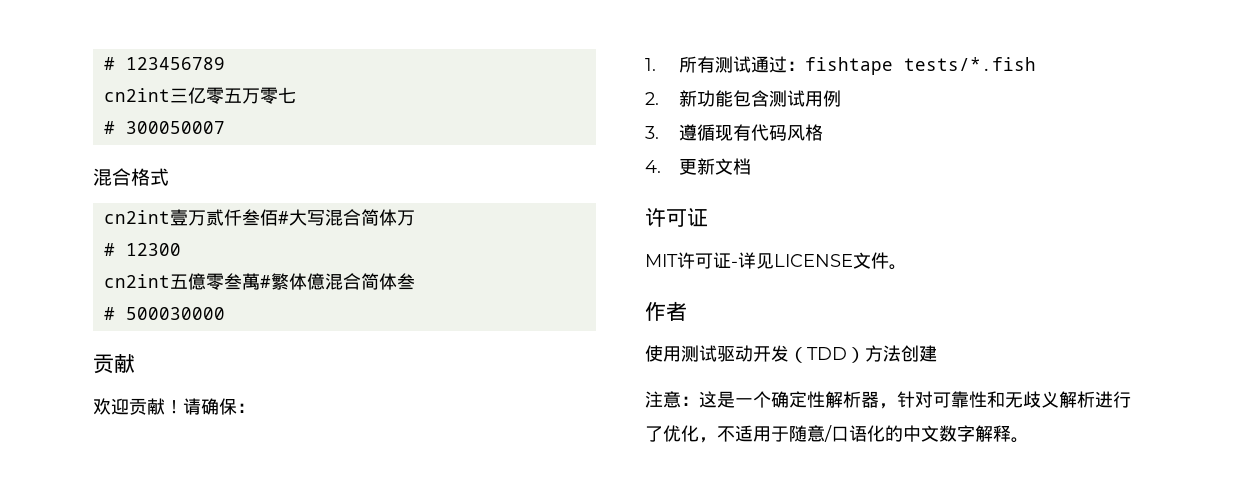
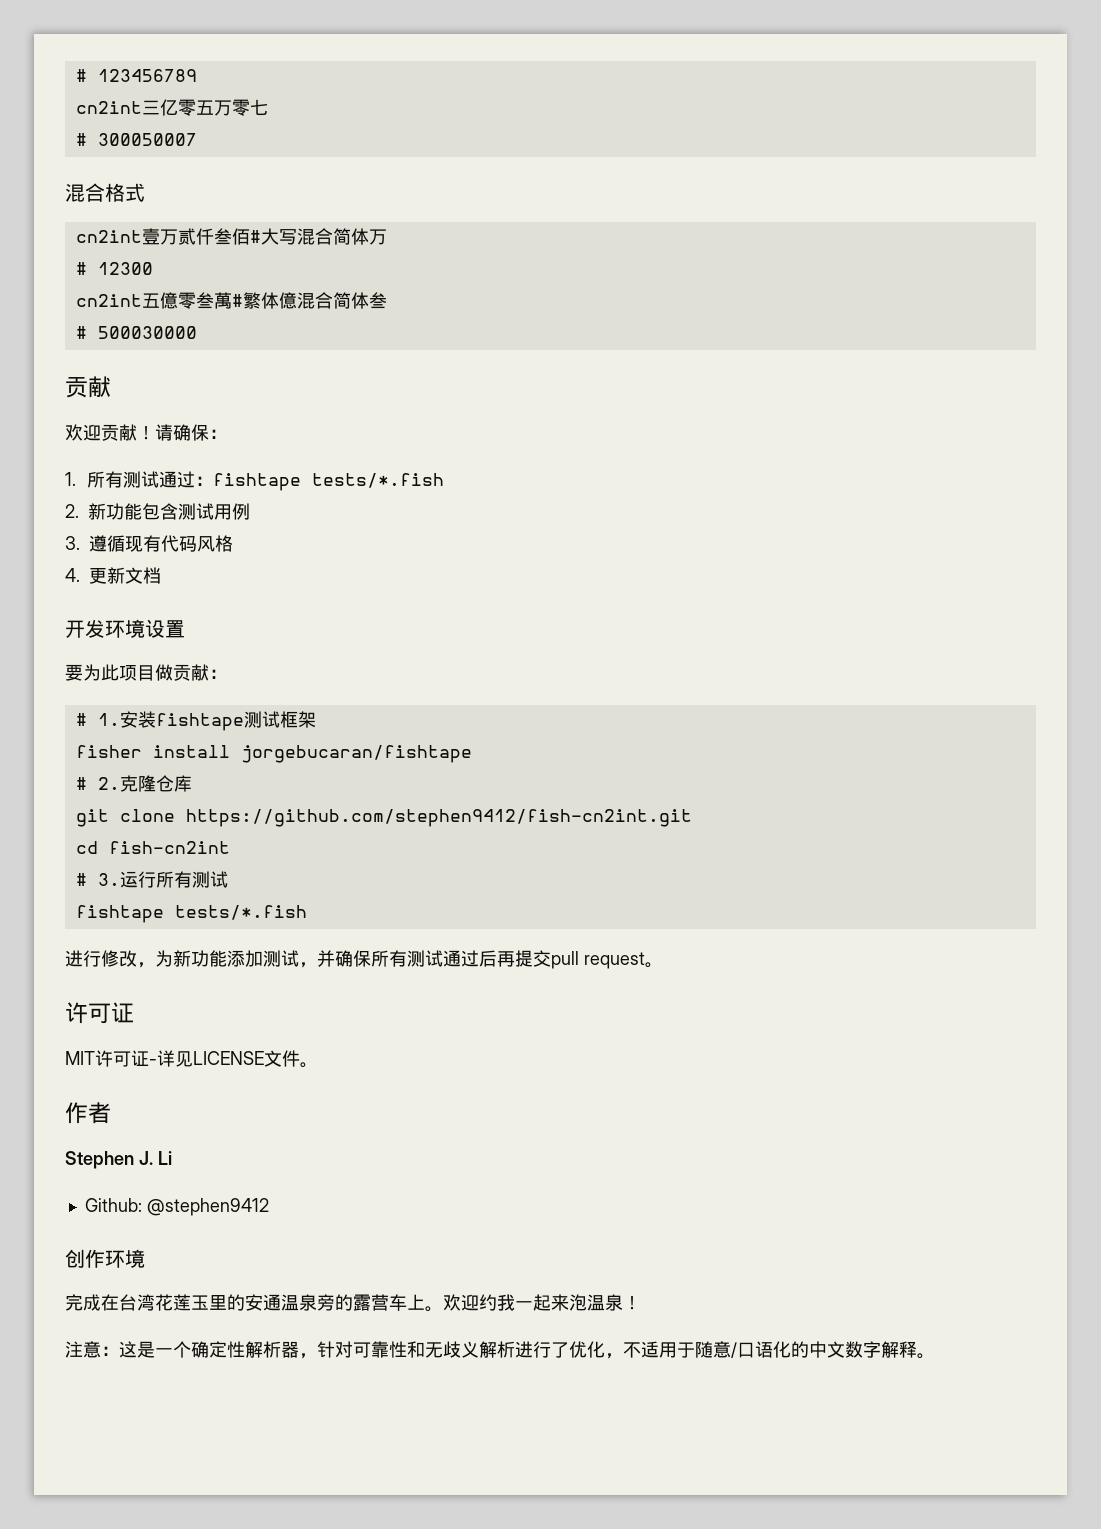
(752, 166) none -> [65,619,185,638] [65,664,227,681] [75,711,316,731] [75,745,472,763] [75,775,192,792] [75,809,692,827] [75,841,230,854] [75,871,228,888] [75,905,307,923] [65,950,663,969] // 开发环境设置 // 要为此项目做贡献： // # 1.安装fishtape测试框架 // fisher install jorgebucaran/fishtape // # 2.克隆仓库 // git clone https://github.com/stephen9412/fish-cn2int.git // cd fish-cn2int // # 3.运行所有测试 // fishtape tests/*.fish // 进行修改，为新功能添加测试，并确保所有测试通过后再提交pull request。
[645,345,937,363] 使用测试驱动开发（TDD）方法创建 -> [65,1151,172,1169] [84,1198,269,1216] [65,1249,145,1268] [65,1294,641,1312] Stephen J. Li // Github: @stephen9412 // 创作环境 // 完成在台湾花莲玉里的安通温泉旁的露营车上。欢迎约我一起来泡温泉！

